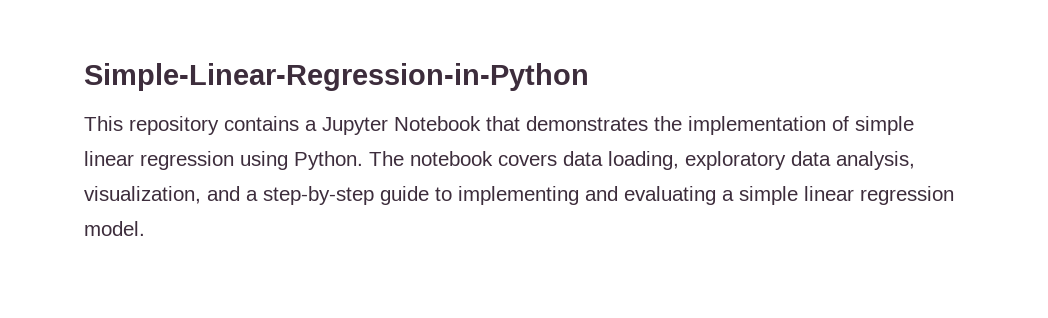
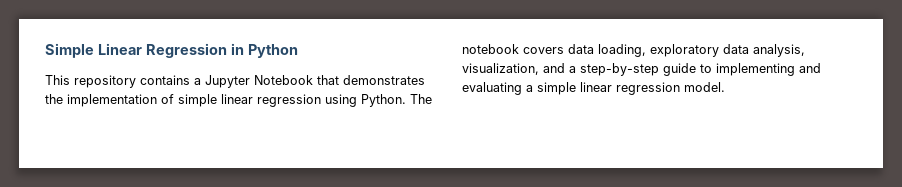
[84,63,589,91] Simple-Linear-Regression-in-Python -> [45,43,298,58] Simple Linear Regression in Python

